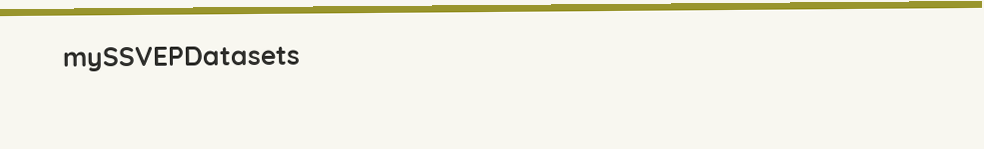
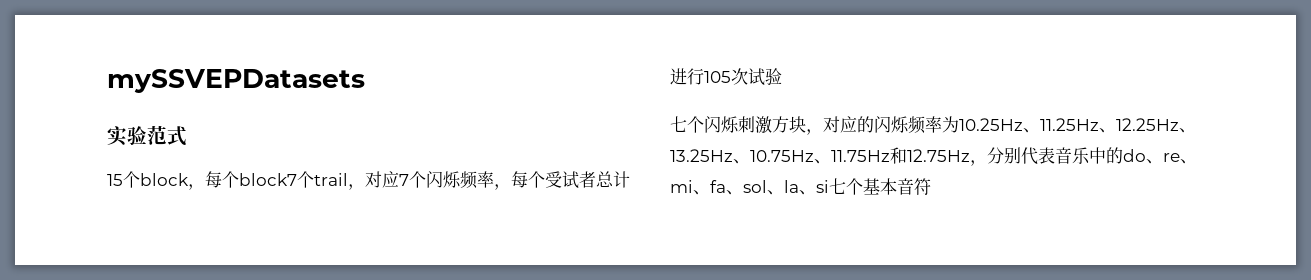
(300, 58) none -> [107,125,187,146] [107,171,630,190] [670,68,782,86] [670,116,1196,135] [670,147,1197,166] [670,178,931,195] // 实验范式 // 15个block，每个block7个trail，对应7个闪烁频率，每个受试者总计进行105次试验 // 七个闪烁刺激方块，对应的闪烁频率为10.25Hz、11.25Hz、12.25Hz、13.25Hz、10.75Hz、11.75Hz和12.75Hz，分别代表音乐中的do、re、mi、fa、sol、la、si七个基本音符

